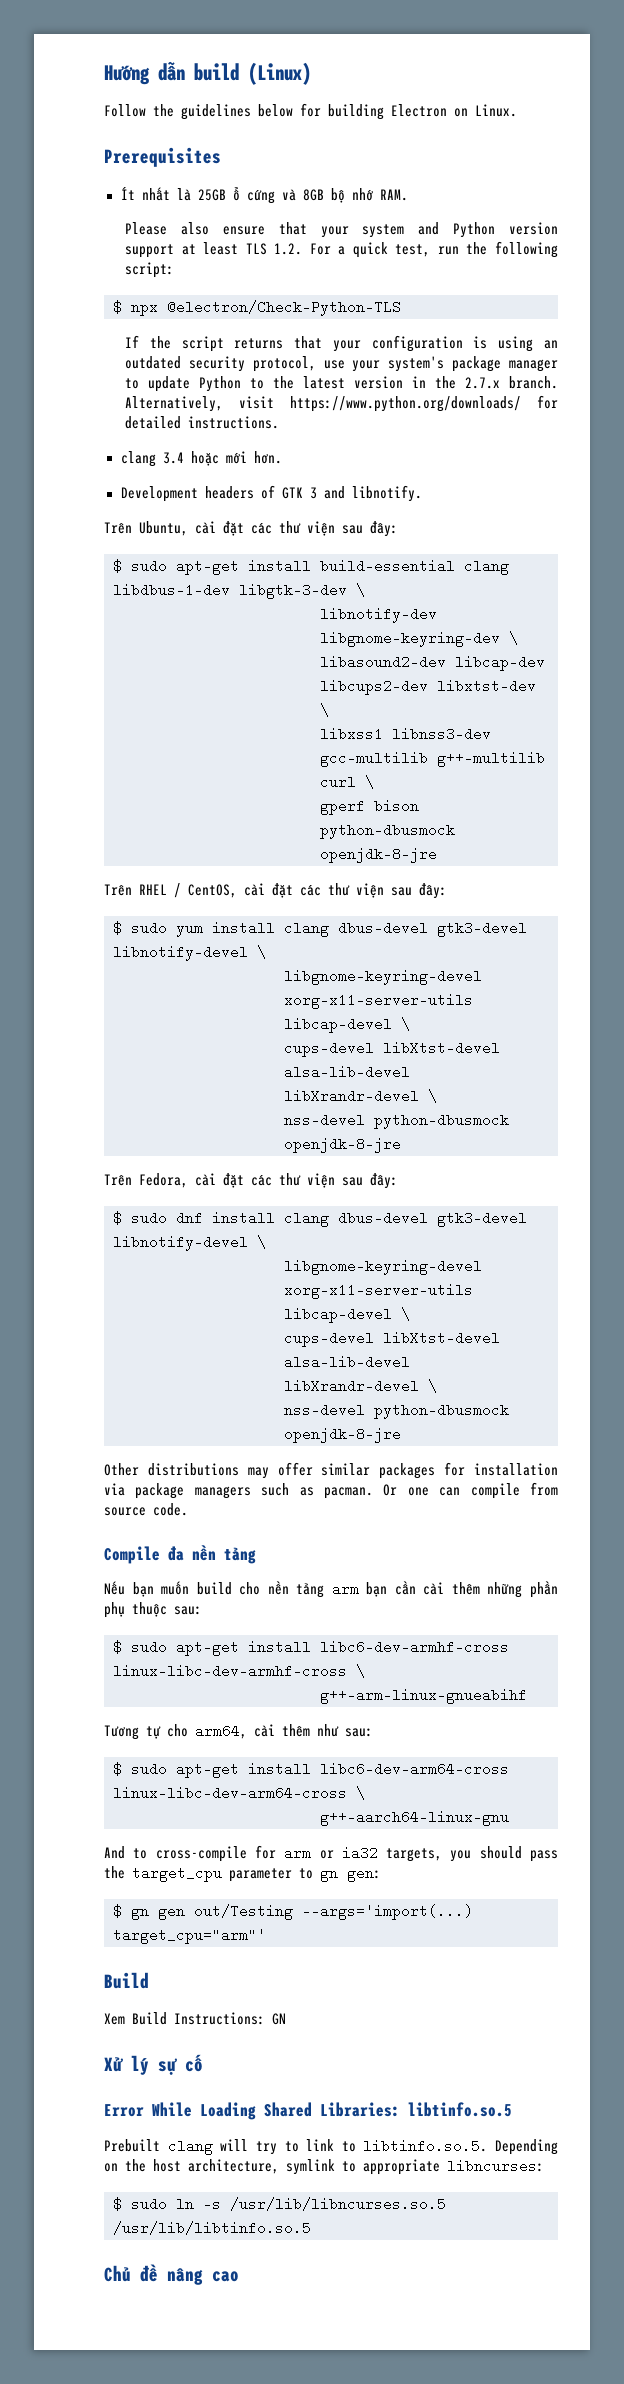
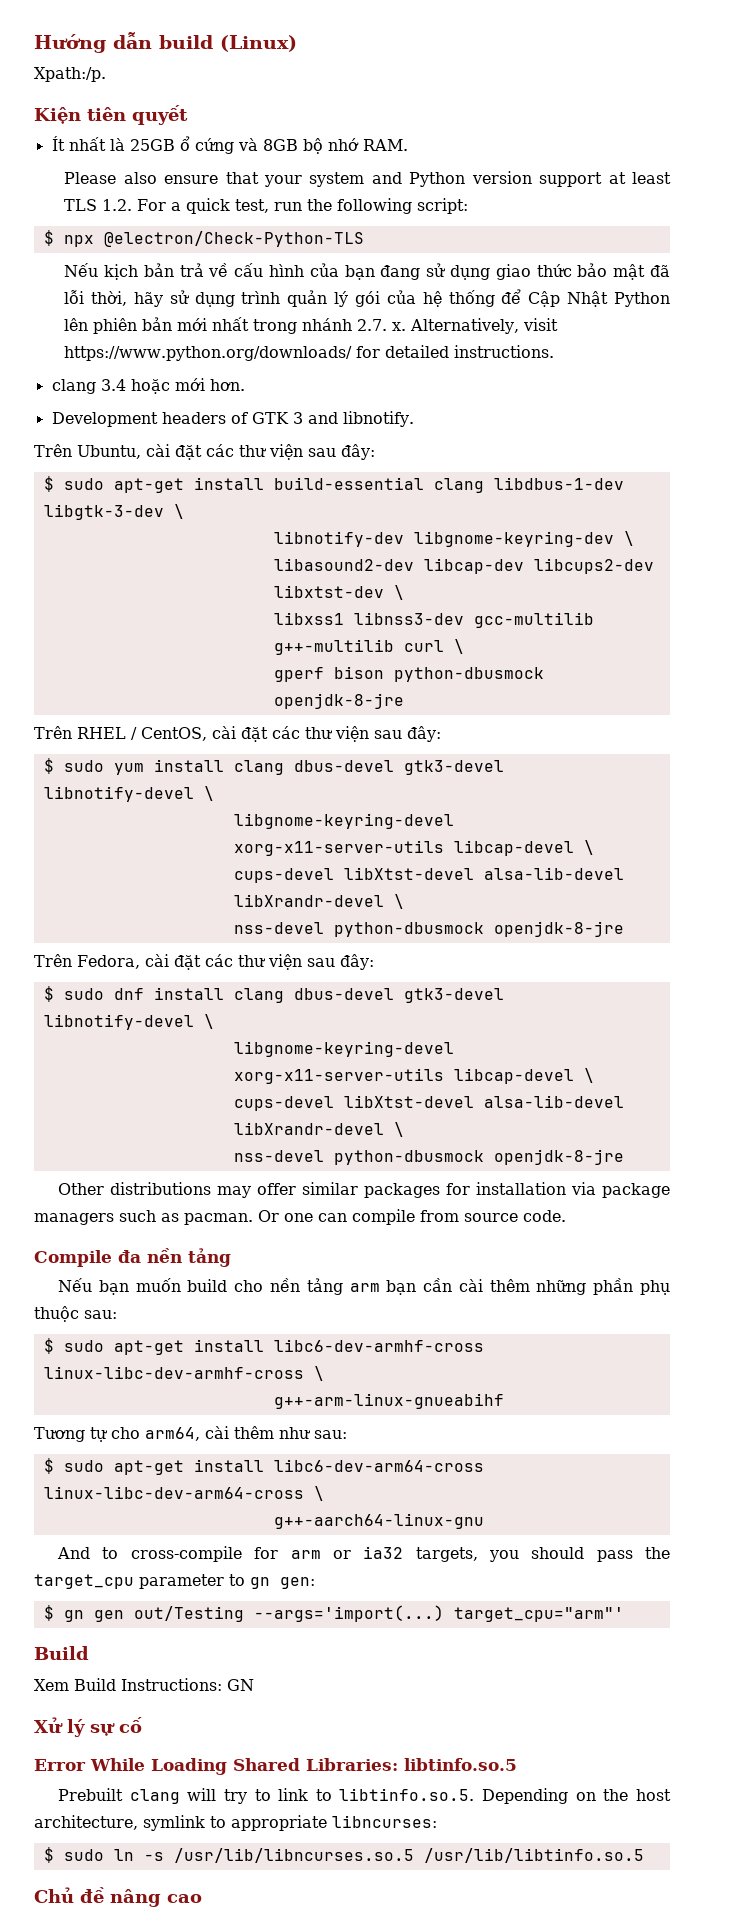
[104,103,517,120] [104,147,221,167] Follow the guidelines below for building Electron on Linux. // Prerequisites -> [34,67,106,82] [34,105,188,125] Xpath:/p. // Kiện tiên quyết
[125,335,558,352] [125,356,558,372] [125,376,558,392] If the script returns that your configuration is using an outdated security protocol, use your system's package manager to update Python to the latest version in the 2.7.x branch. -> [64,263,670,280] [64,289,670,307] [64,317,407,334] Nếu kịch bản trả về cấu hình của bạn đang sử dụng giao thức bảo mật đã lỗi thời, hãy sử dụng trình quản lý gói của hệ thống để Cập Nhật Python lên phiên bản mới nhất trong nhánh 2.7. x.

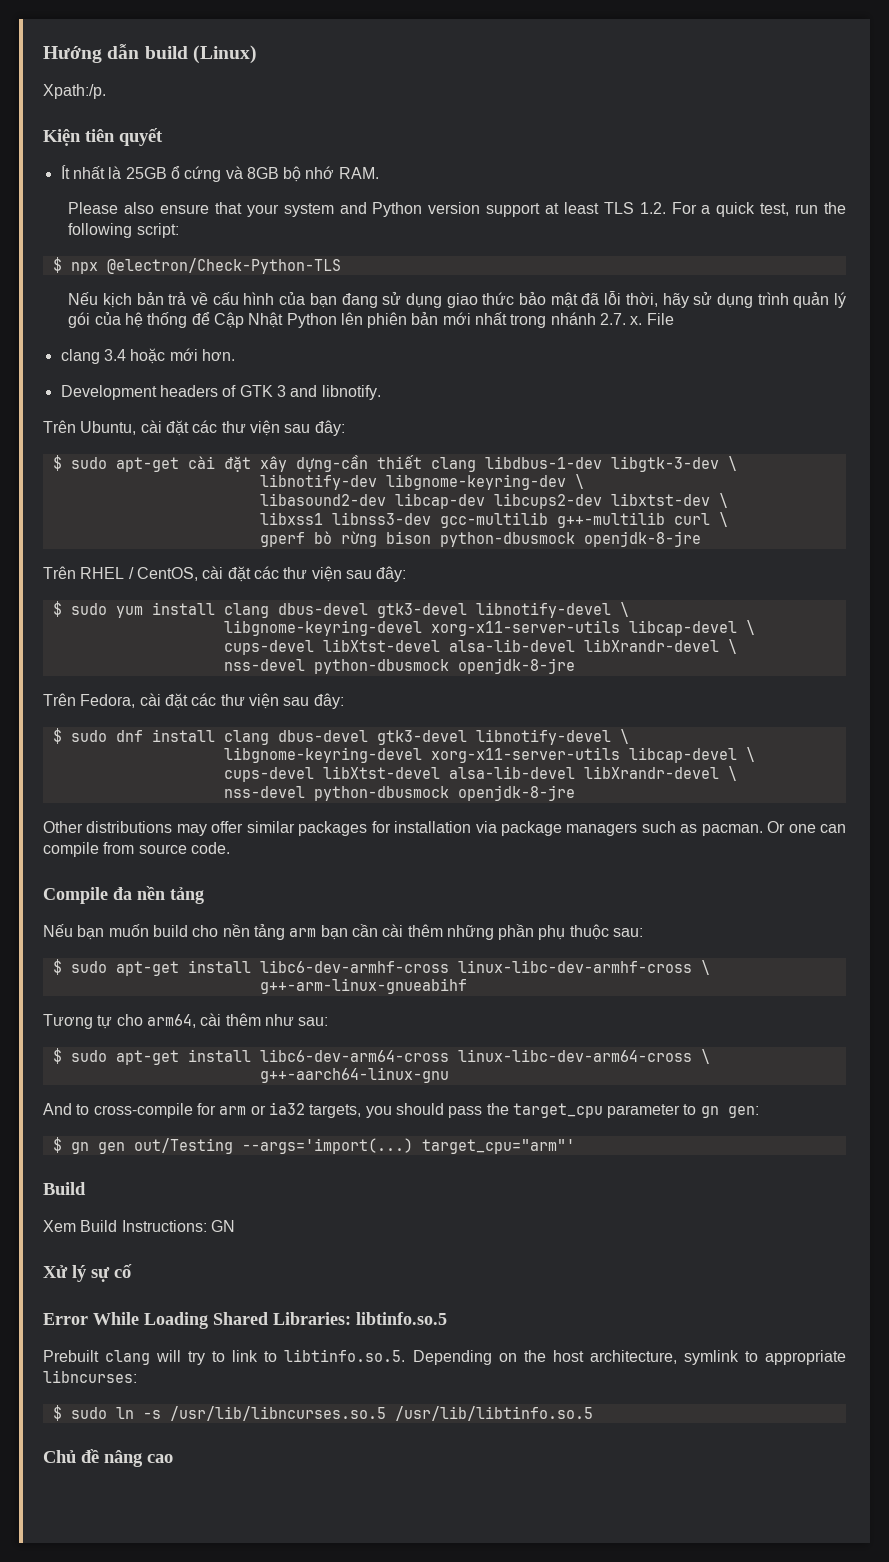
[410,318,559,334] [64,345,555,361] Alternatively, visit https://www.python.org/downloads/ for detailed instructions. -> [646,313,674,325] File
[193,477,424,490] install build-essential -> [187,455,422,472] cài đặt xây dựng-cần thiết
(324, 674) none -> [313,531,377,547] bò rừng

